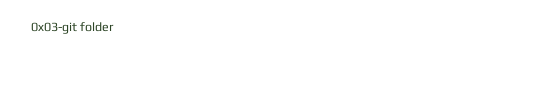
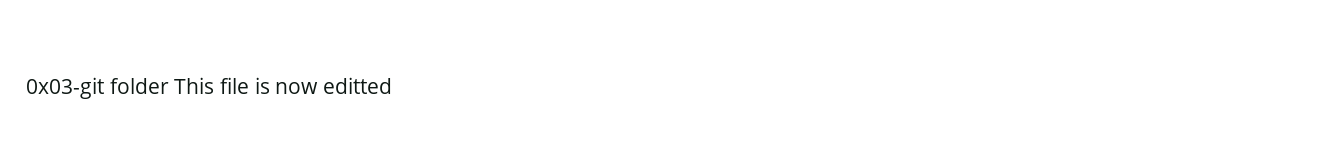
(115, 27) none -> [174,77,393,94] This file is now editted

